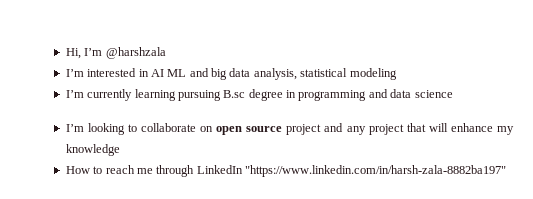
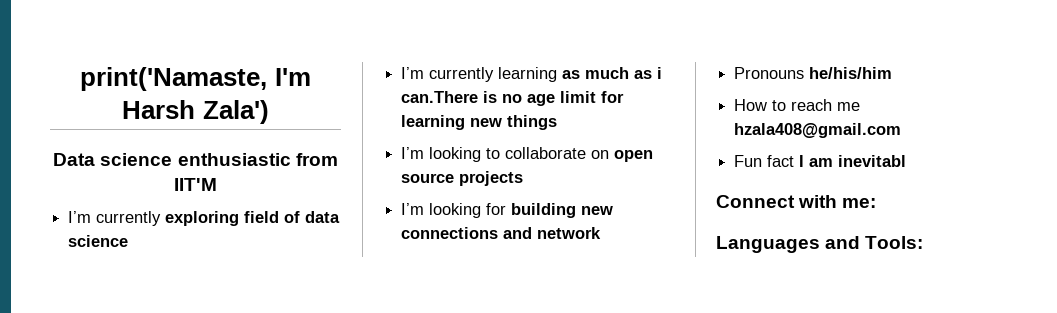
[65,47,166,59] [65,68,397,80] [65,89,453,101] Hi, I’m @harshzala // I’m interested in AI ML and big data analysis, statistical modeling // I’m currently learning pursuing B.sc degree in programming and data science -> [80,67,311,91] [122,100,269,124] [53,153,338,166] [174,178,217,191] [68,211,341,226] [68,235,129,247] [401,67,663,82] [401,91,625,106] [401,115,558,130] print('Namaste, I'm Harsh Zala') // Data science enthusiastic from IIT'M // I’m currently exploring field of data science // I’m currently learning as much as i can.There is no age limit for learning new things
[286,123,514,135] [65,144,120,156] [65,165,506,177] project and any project that will enhance my knowledge // How to reach me through LinkedIn "https://www.linkedin.com/in/harsh-zala-8882ba197" -> [459,171,524,186] [401,203,614,218] [401,227,602,239] [734,67,893,79] [734,99,861,111] [734,123,902,138] [734,155,907,167] [716,195,877,208] [716,236,924,253] projects // I’m looking for building new connections and network // Pronouns he/his/him // How to reach me hzala408@gmail.com // Fun fact I am inevitabl // Connect with me: // Languages and Tools:

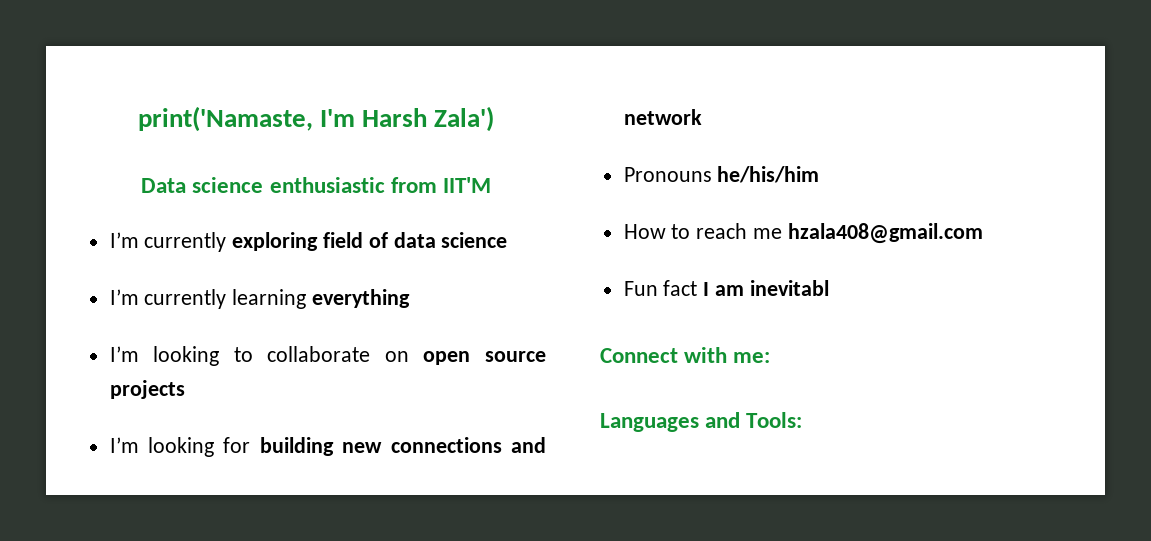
[562,67,663,79] [401,91,625,106] [401,115,558,130] as much as i can.There is no age limit for learning new things -> [312,289,411,308] everything

